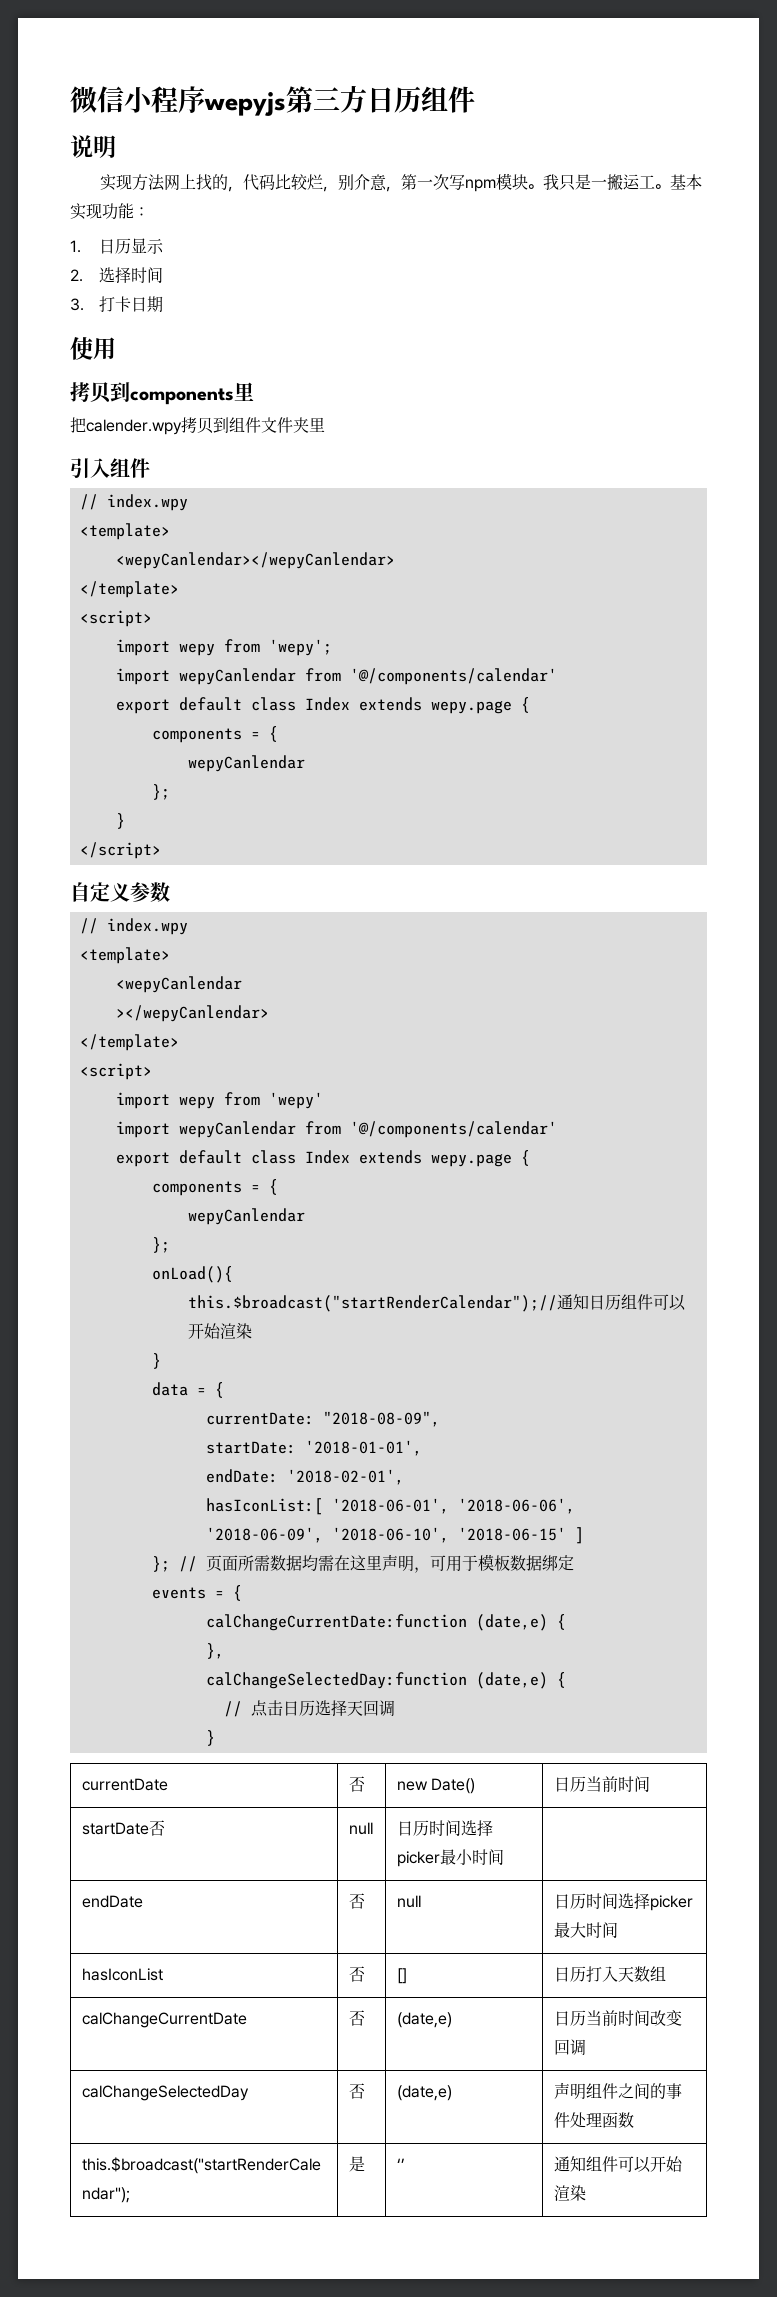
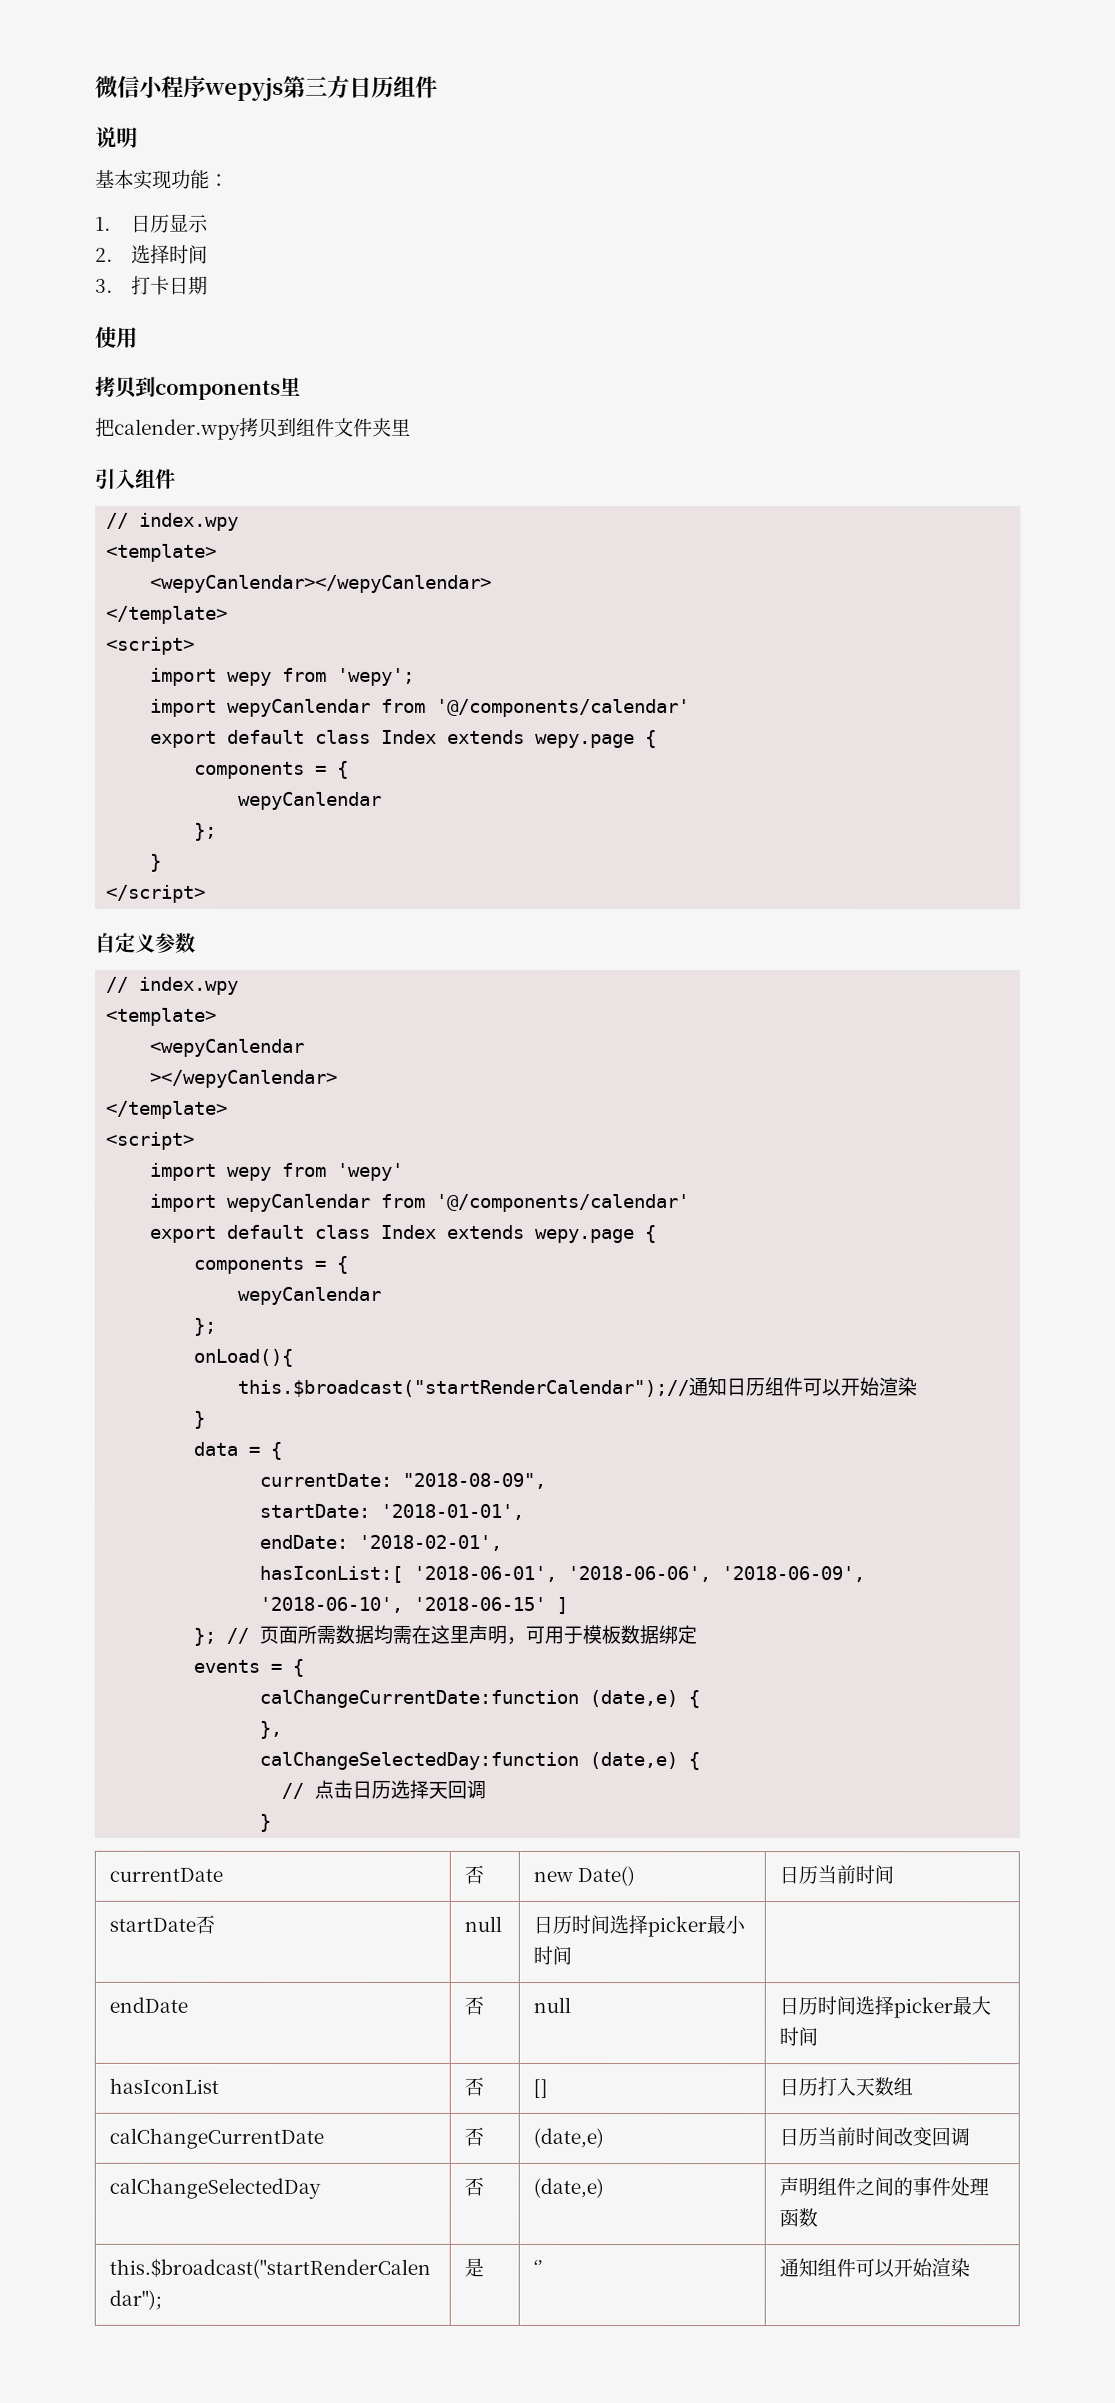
[100,173,671,192] 实现方法网上找的，代码比较烂，别介意，第一次写npm模块。我只是一搬运工。 -> (138, 137) none

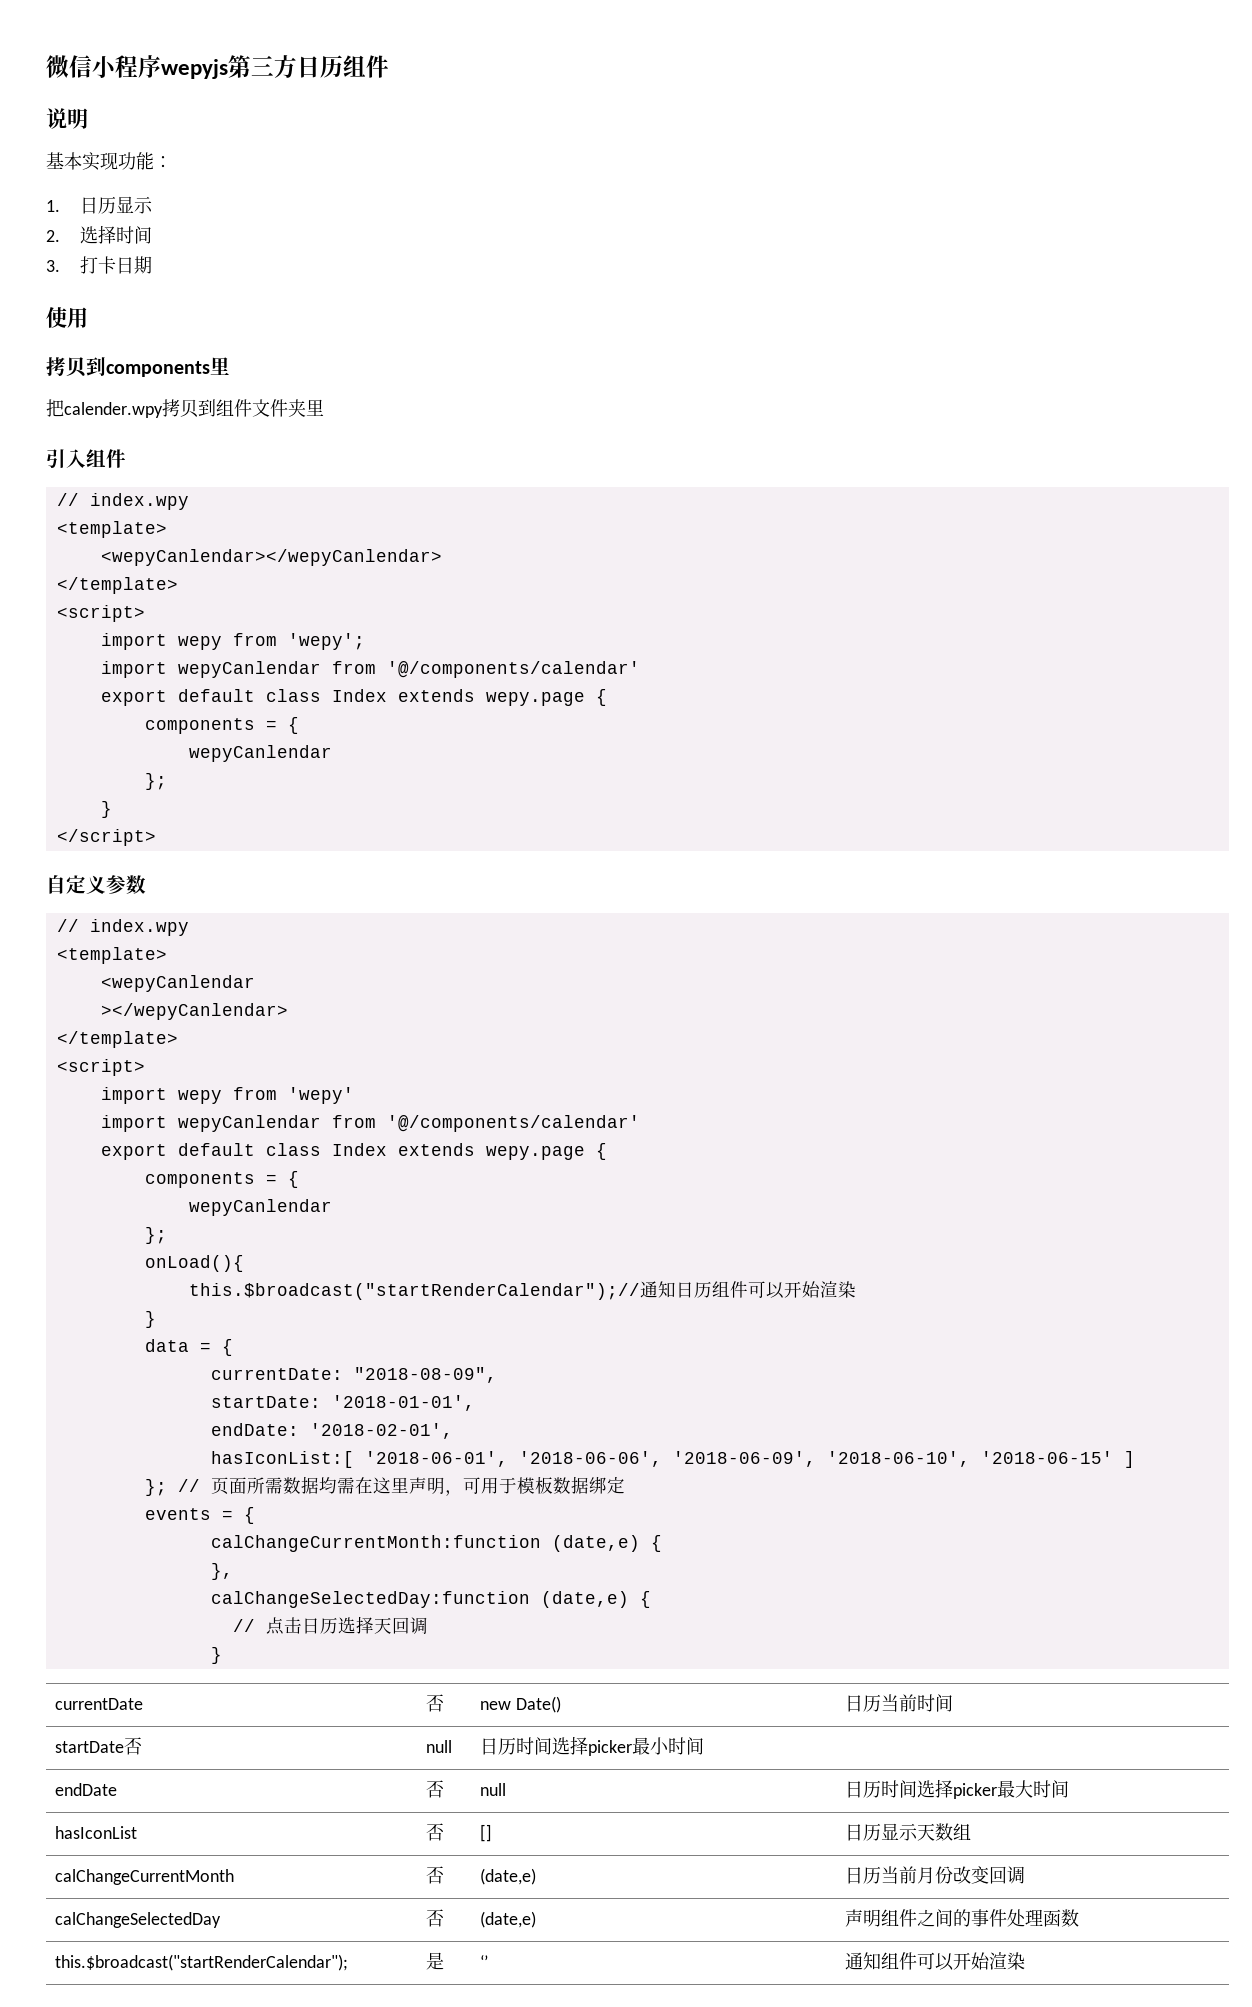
[259,1689,580,1709] calChangeCurrentDate:function -> [210,1535,541,1552] calChangeCurrentMonth:function
[817,2077,857,2097] 打入 -> [881,1823,919,1841] 显示
[109,2127,325,2149] calChangeCurrentDate -> [55,1869,235,1885] calChangeCurrentMonth
[855,2127,895,2147] 时间 -> [917,1866,954,1884] 月份

